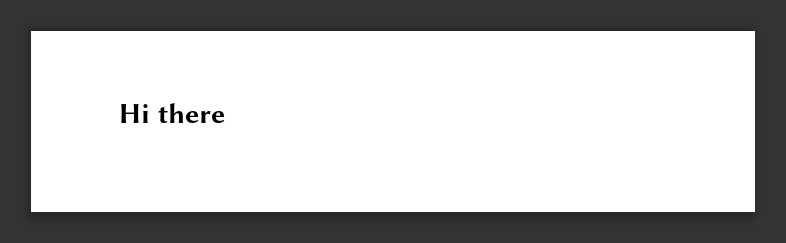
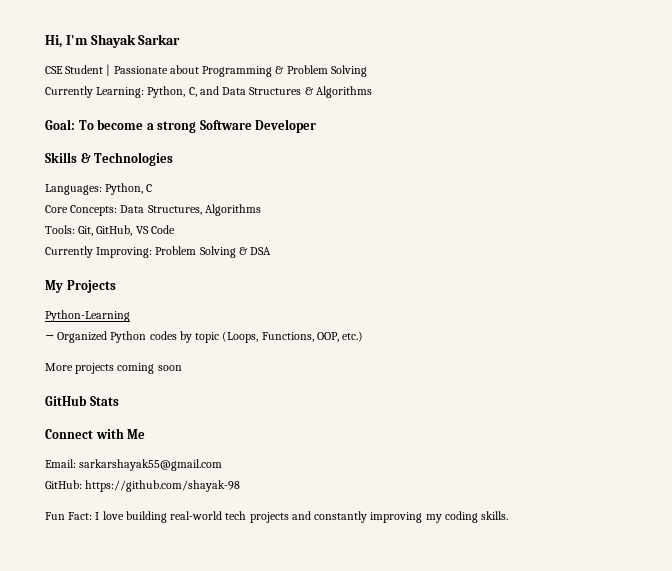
[119,103,225,123] Hi there -> [45,34,181,48] [45,64,367,77] [45,86,372,98] [45,119,317,133] [45,152,174,166] [45,183,153,195] [45,204,261,216] [45,225,175,236] [45,246,272,258] [45,280,116,293] [45,310,130,322] [45,331,364,343] [45,363,182,374] [45,395,119,406] [45,428,146,439] [45,459,223,471] [45,480,241,492] [45,511,509,523] Hi, I'm Shayak Sarkar // CSE Student | Passionate about Programming & Problem Solving // Currently Learning: Python, C, and Data Structures & Algorithms // Goal: To become a strong Software Developer // Skills & Technologies // Languages: Python, C // Core Concepts: Data Structures, Algorithms // Tools: Git, GitHub, VS Code // Currently Improving: Problem Solving & DSA // My Projects // Python-Learning // → Organized Python codes by topic (Loops, Functions, OOP, etc.) // More projects coming soon // GitHub Stats // Connect with Me // Email: sarkarshayak55@gmail.com // GitHub: https://github.com/shayak-98 // Fun Fact: I love building real-world tech projects and constantly improving my coding skills.

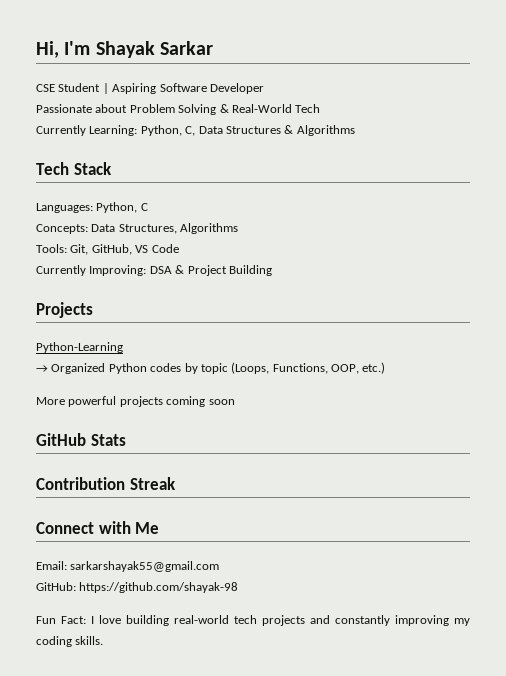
[113,65,367,77] Passionate about Programming & Problem Solving -> [112,83,264,94] [36,104,321,115] Aspiring Software Developer // Passionate about Problem Solving & Real-World Tech
[199,86,219,95] and -> (196, 131) none
[45,119,317,133] [45,152,174,166] Goal: To become a strong Software Developer // Skills & Technologies -> [36,162,112,175] Tech Stack
[45,205,68,213] Core -> (148, 207) none
[155,246,272,258] [45,280,63,293] Problem Solving & DSA // My -> [149,265,272,276] DSA & Project Building //
(73, 367) none -> [68,396,117,407] powerful
(119, 401) none -> [36,477,176,490] // Contribution Streak

